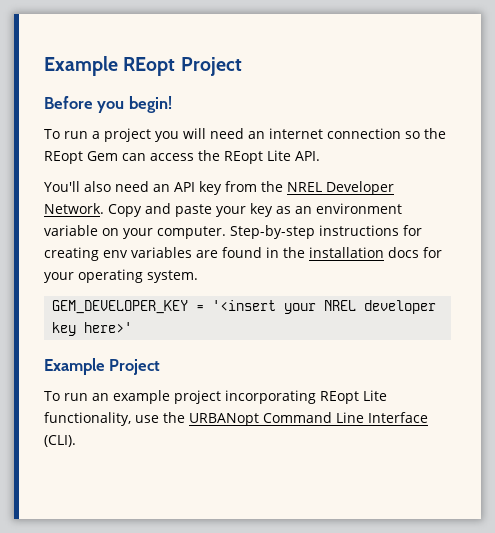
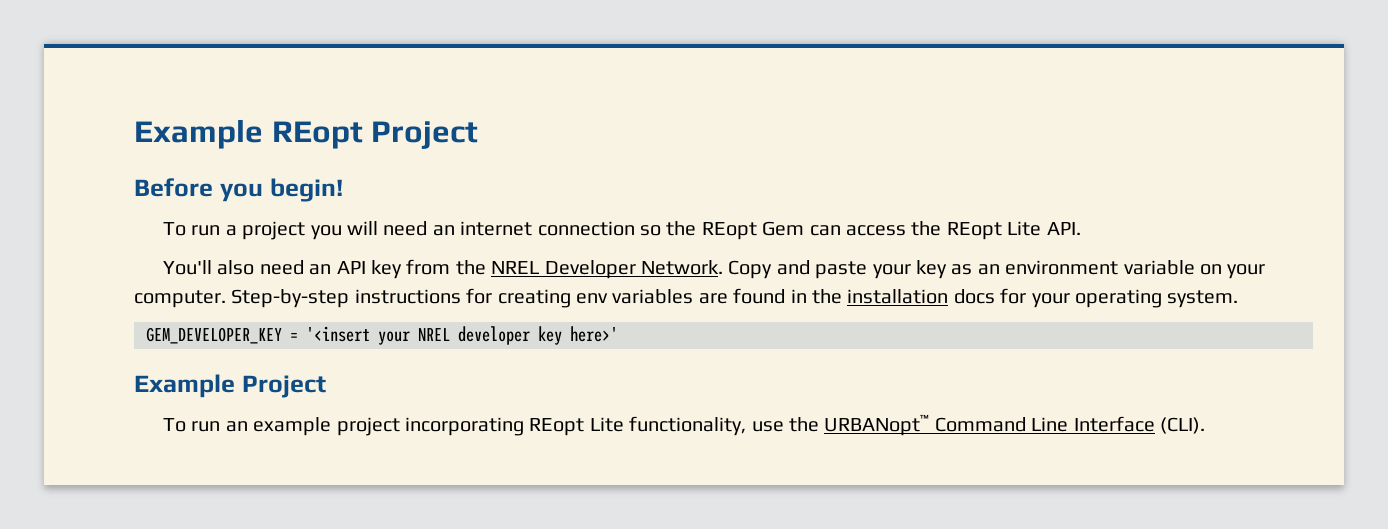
[189,413,259,426] URBANopt -> [824,414,930,436] URBANopt™

